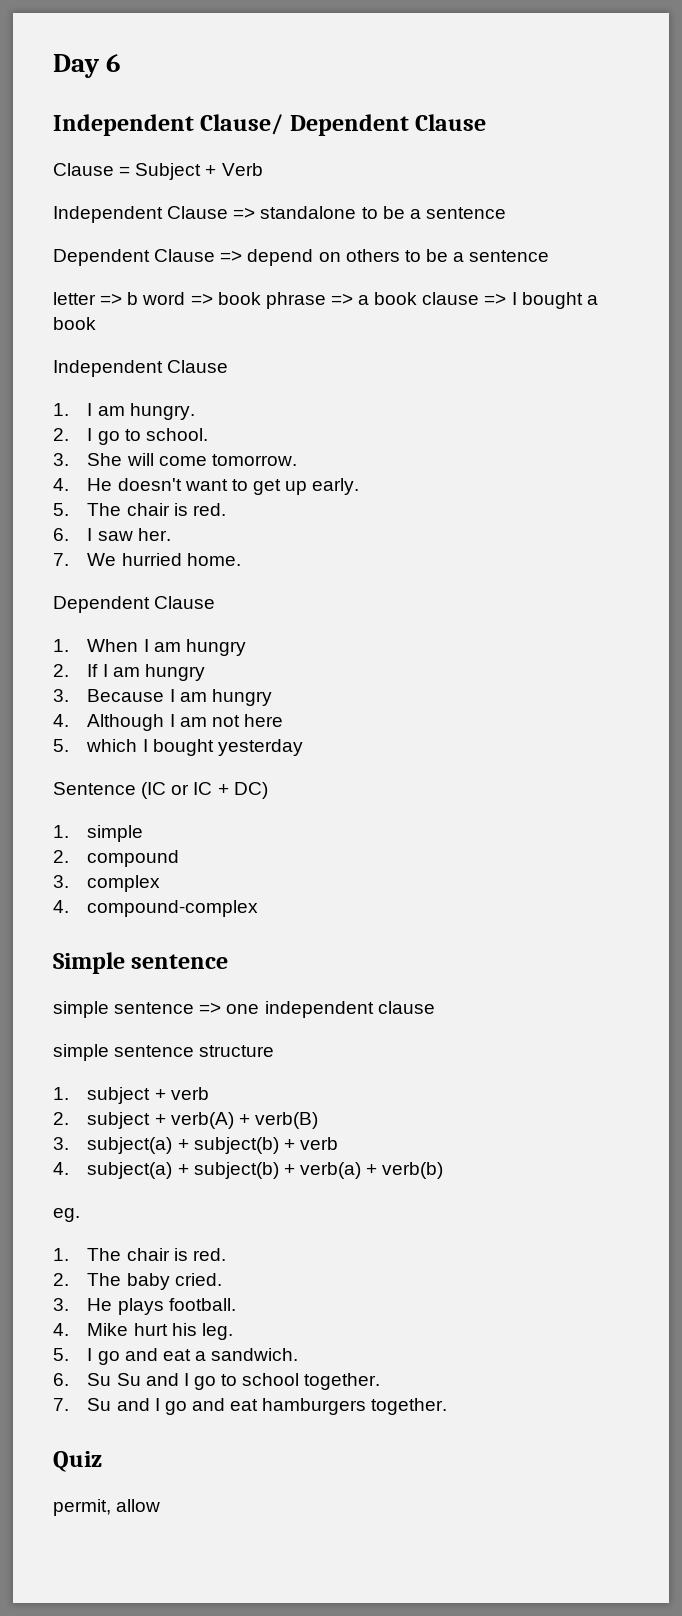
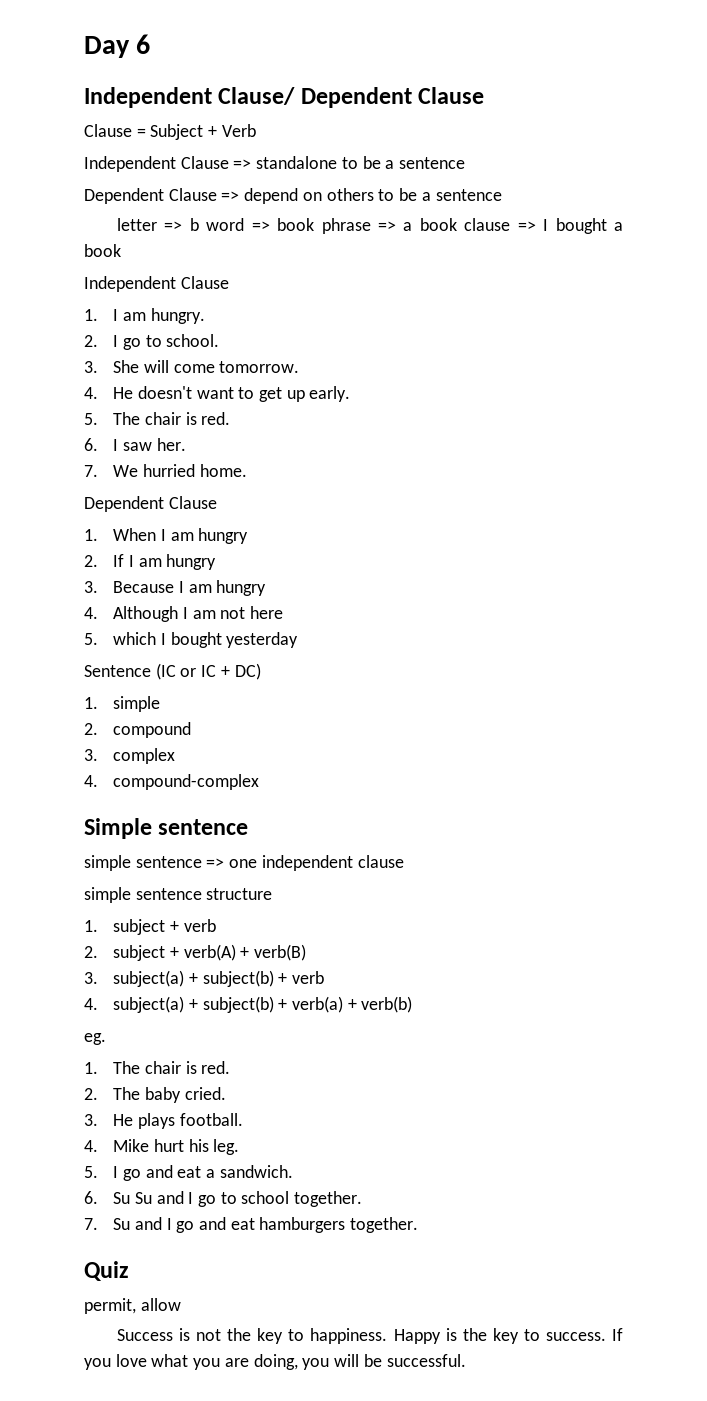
(161, 1505) none -> [117,1328,623,1344] [84,1354,466,1370] // Success is not the key to happiness. Happy is the key to success. If you love what you are doing, you will be successful.

